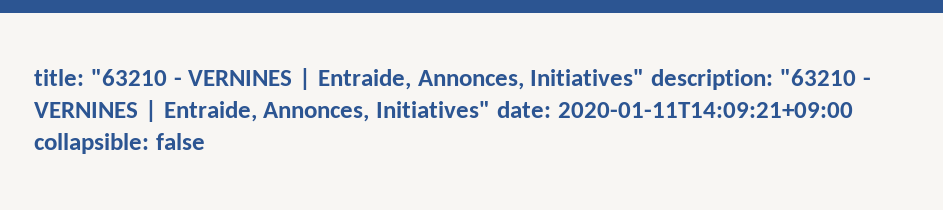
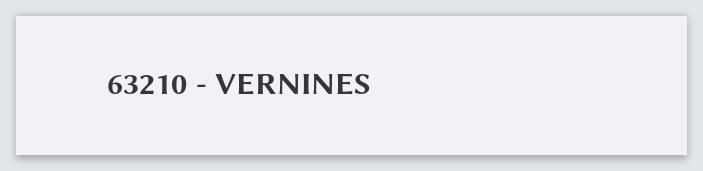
[34,68,871,90] [34,100,853,122] [34,133,205,154] title: "63210 - VERNINES | Entraide, Annonces, Initiatives" description: "63210 - VERNINES | Entraide, Annonces, Initiatives" date: 2020-01-11T14:09:21+09:00 collapsible: false -> [107,73,372,95] 63210 - VERNINES

